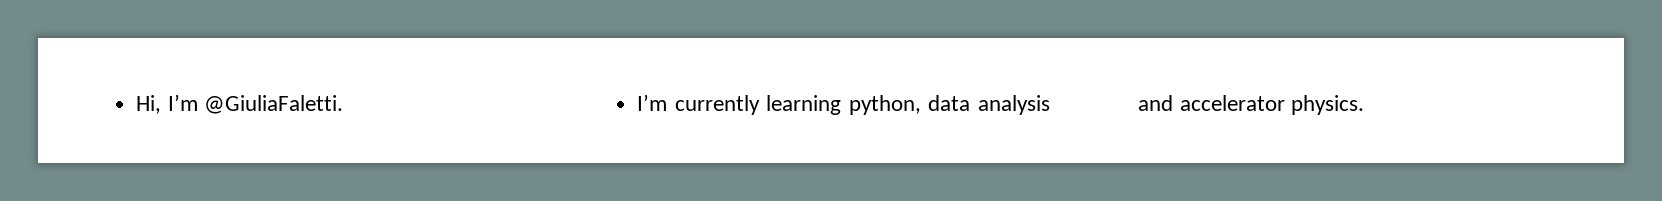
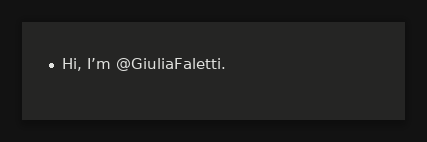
[637,94,1364,115] // I’m currently learning python, data analysis and accelerator physics. -> (226, 64) none

